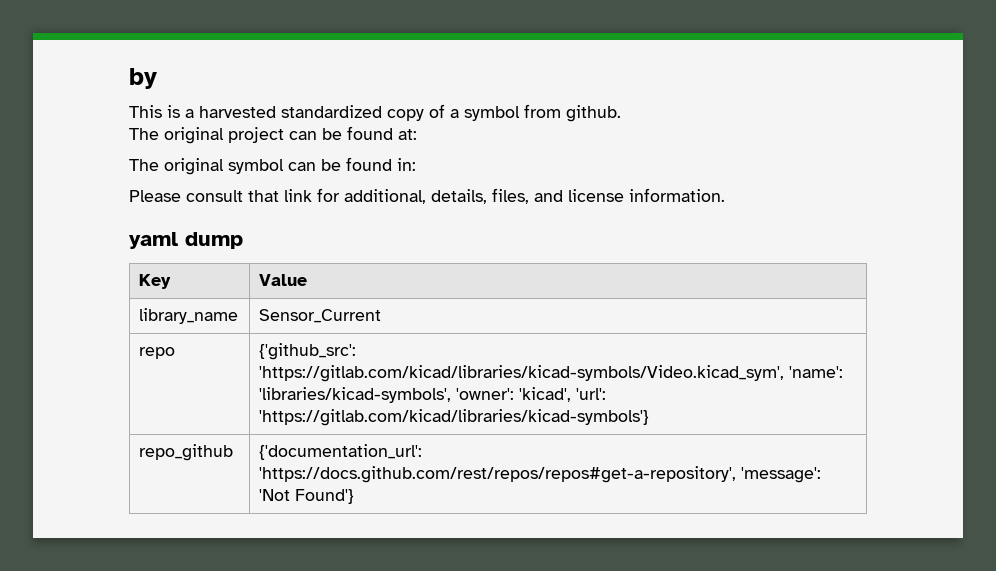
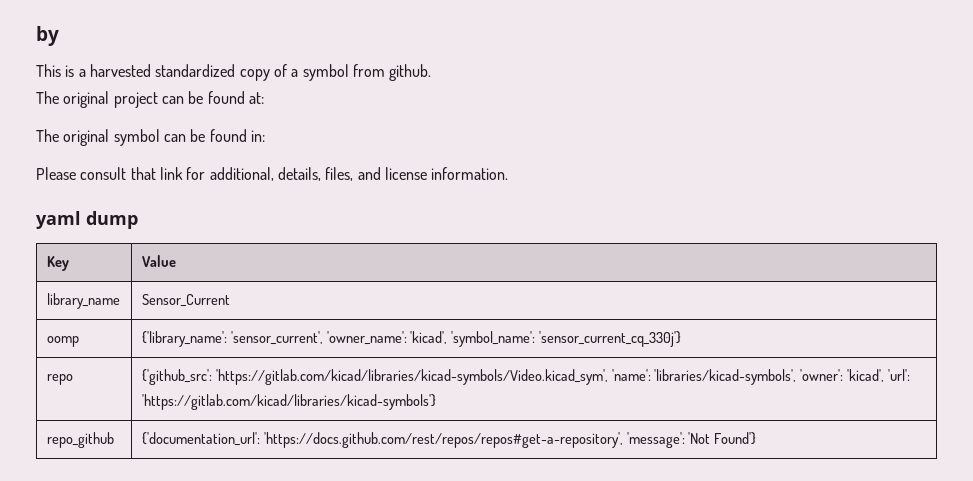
(382, 316) none -> [46,336,79,347] [141,331,682,347] // oomp | {'library_name': 'sensor_current', 'owner_name': 'kicad', 'symbol_name': 'sensor_current_cq_330j'}

